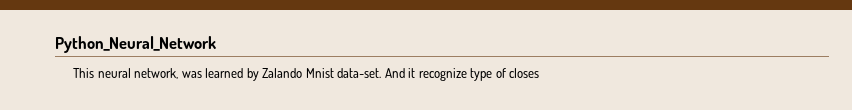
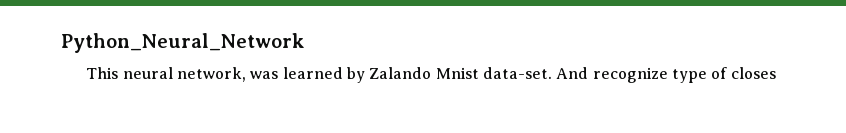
[408,68,416,78] it -> (589, 73) none

